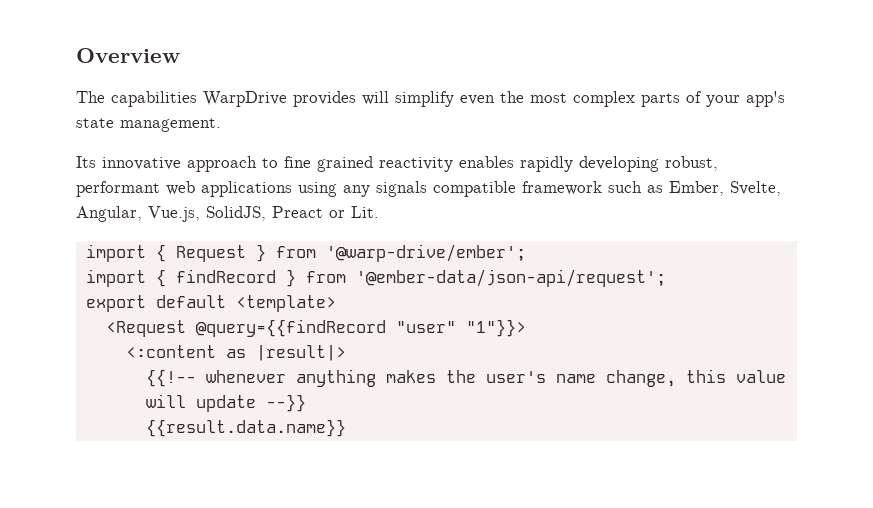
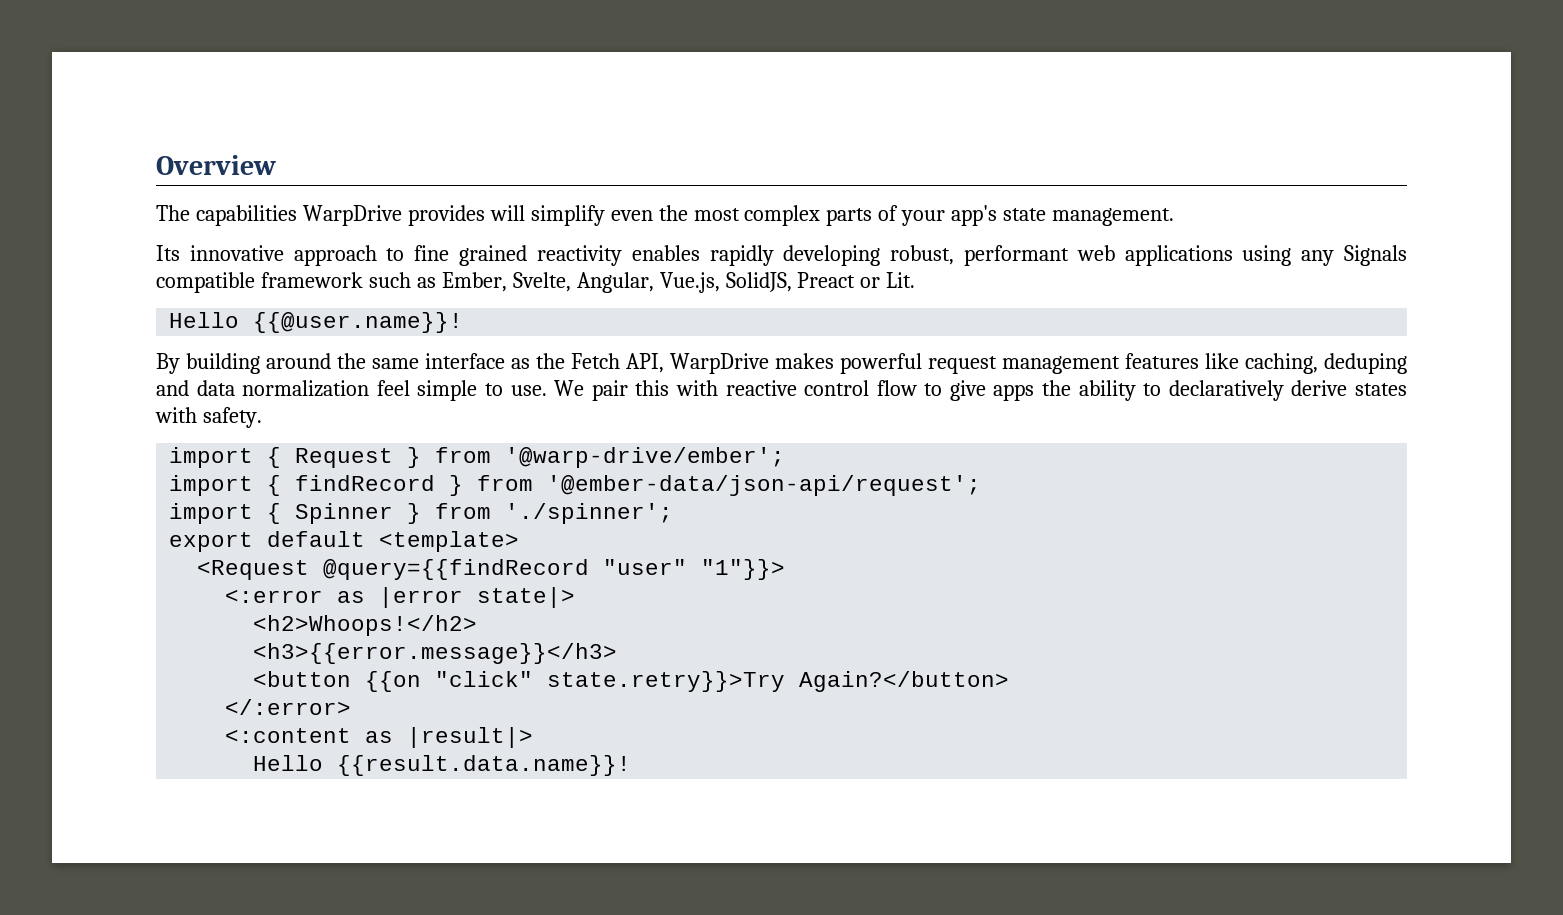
[376,181,427,197] signals -> [1344,245,1407,266] Signals
(379, 212) none -> [169,312,464,333] [156,353,1407,374] [156,380,1407,401] [155,407,262,428] // Hello {{@user.name}}! // By building around the same interface as the Fetch API, WarpDrive makes powerful request management features like caching, deduping and data normalization feel simple to use. We pair this with reactive control flow to give apps the ability to declaratively derive states with safety.
(666, 278) none -> [169,503,674,524] // import { Spinner } from './spinner';
[125,345,346,361] [145,369,786,387] [145,394,306,412] [145,419,346,437] <:content as |result|> // {{!-- whenever anything makes the user's name change, this value will update --}} // {{result.data.name}} -> [225,587,576,608] [253,615,478,636] [253,643,618,664] [253,671,1010,692] [225,699,352,715] [225,727,534,748] [253,755,632,776] <:error as |error state|> // <h2>Whoops!</h2> // <h3>{{error.message}}</h3> // <button {{on "click" state.retry}}>Try Again?</button> // </:error> // <:content as |result|> // Hello {{result.data.name}}!

